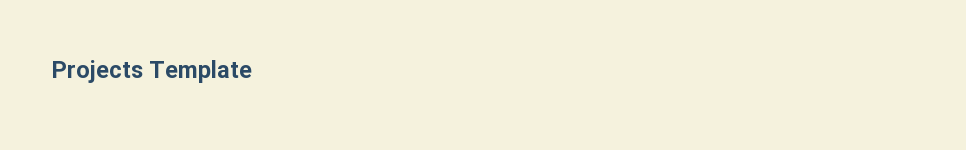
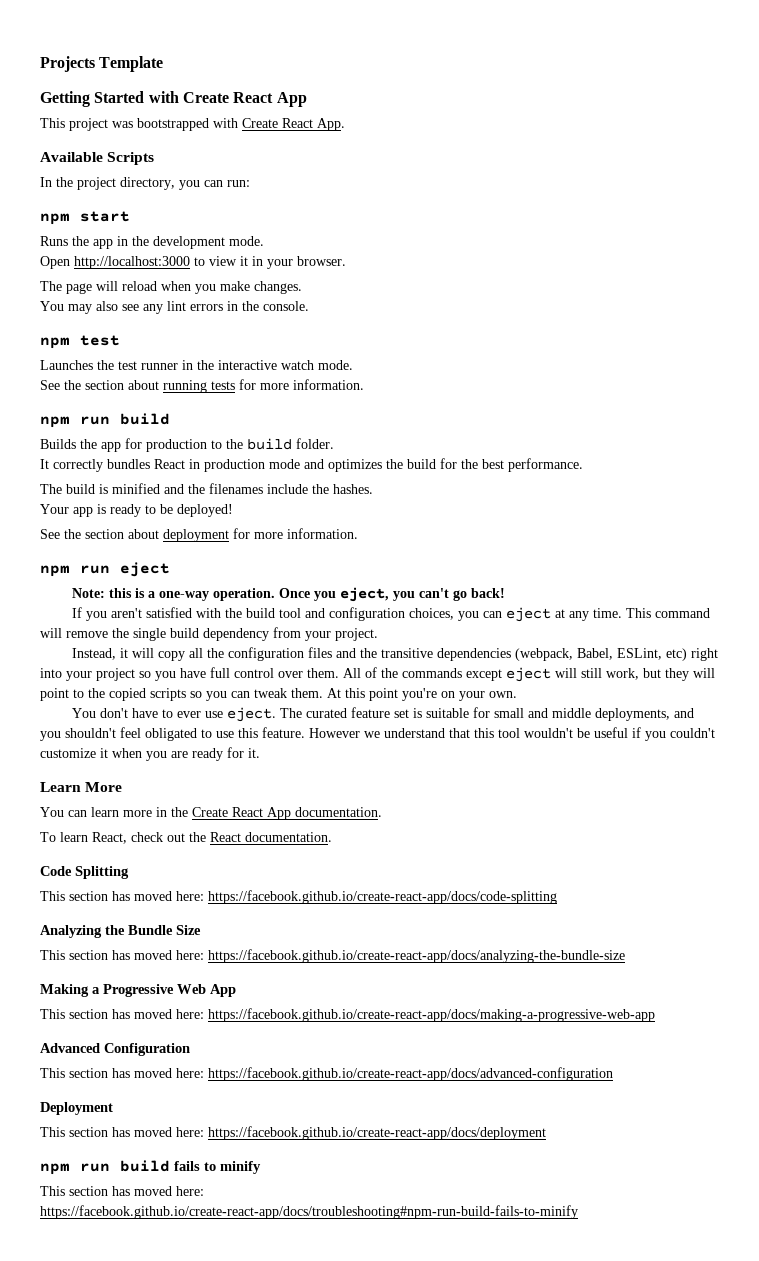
(253, 71) none -> [40,91,307,107] [40,118,345,131] [40,152,155,165] [40,177,250,190] [40,211,130,225] [40,236,264,249] [40,256,346,269] [40,281,302,294] [40,301,309,314] [40,335,120,349] [40,360,353,370] [40,379,364,393] [40,413,170,428] [40,438,334,452] [40,458,583,472] [40,483,373,494] [40,504,233,517] [40,528,358,542] [40,562,170,577] [72,587,506,602] [72,607,711,622] [40,627,378,641] [72,647,719,661] [40,667,715,682] [40,688,517,701] [72,707,695,722] [40,727,715,741] [40,747,260,761] [40,782,123,792] [40,807,382,820] [40,832,332,844] [40,866,129,879] [40,890,557,904] [40,925,201,938] [40,949,625,963] [40,984,236,997] [40,1008,655,1022] [40,1043,190,1056] [40,1067,613,1081] [40,1102,113,1115] [40,1126,546,1140] [40,1160,261,1175] [40,1186,204,1196] [40,1205,578,1219] // Getting Started with Create React App // This project was bootstrapped with Create React App. // Available Scripts // In the project directory, you can run: // npm start // Runs the app in the development mode. // Open http://localhost:3000 to view it in your browser. // The page will reload when you make changes. // You may also see any lint errors in the console. // npm test // Launches the test runner in the interactive watch mode. // See the section about running tests for more information. // npm run build // Builds the app for production to the build folder. // It correctly bundles React in production mode and optimizes the build for the best performance. // The build is minified and the filenames include the hashes. // Your app is ready to be deployed! // See the section about deployment for more information. // npm run eject // Note: this is a one-way operation. Once you eject, you can't go back! // If you aren't satisfied with the build tool and configuration choices, you can eject at any time. This command will remove the single build dependency from your project. // Instead, it will copy all the configuration files and the transitive dependencies (webpack, Babel, ESLint, etc) right into your project so you have full control over them. All of the commands except eject will still work, but they will point to the copied scripts so you can tweak them. At this point you're on your own. // You don't have to ever use eject. The curated feature set is suitable for small and middle deployments, and you shouldn't feel obligated to use this feature. However we understand that this tool wouldn't be useful if you couldn't customize it when you are ready for it. // Learn More // You can learn more in the Create React App documentation. // To learn React, check out the React documentation. // Code Splitting // This section has moved here: https://facebook.github.io/create-react-app/docs/code-splitting // Analyzing the Bundle Size // This section has moved here: https://facebook.github.io/create-react-app/docs/analyzing-the-bundle-size // Making a Progressive Web App // This section has moved here: https://facebook.github.io/create-react-app/docs/making-a-progressive-web-app // Advanced Configuration // This section has moved here: https://facebook.github.io/create-react-app/docs/advanced-configuration // Deployment // This section has moved here: https://facebook.github.io/create-react-app/docs/deployment // npm run build fails to minify // This section has moved here: https://facebook.github.io/create-react-app/docs/troubleshooting#npm-run-build-fails-to-minify

